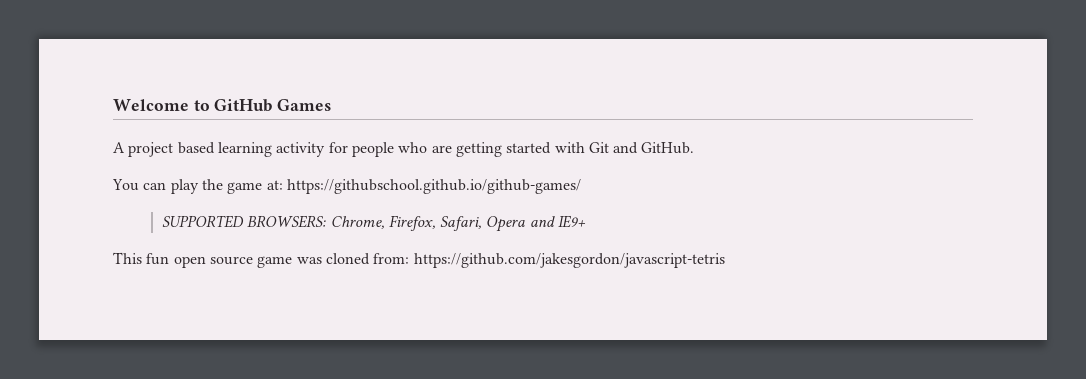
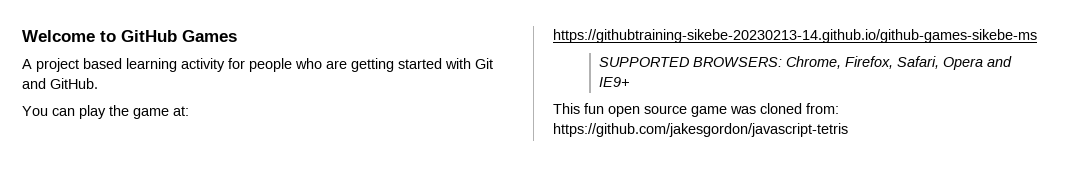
[286,179,581,194] https://githubschool.github.io/github-games/ -> [553,29,1037,43] https://githubtraining-sikebe-20230213-14.github.io/github-games-sikebe-ms

